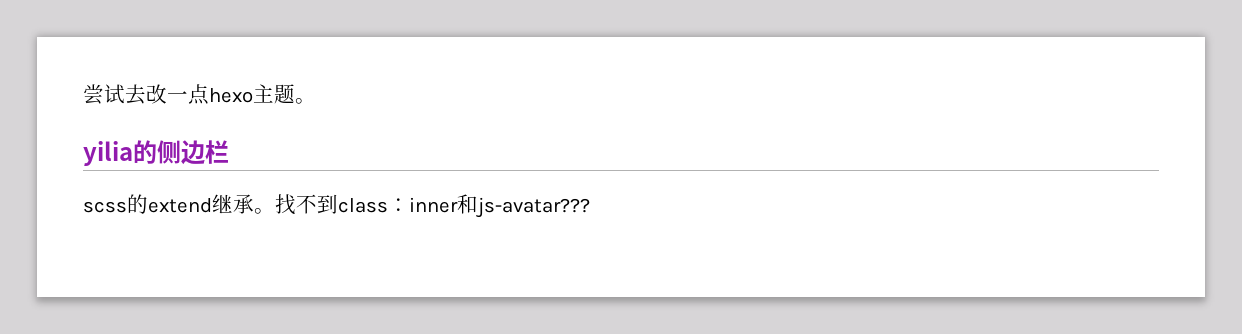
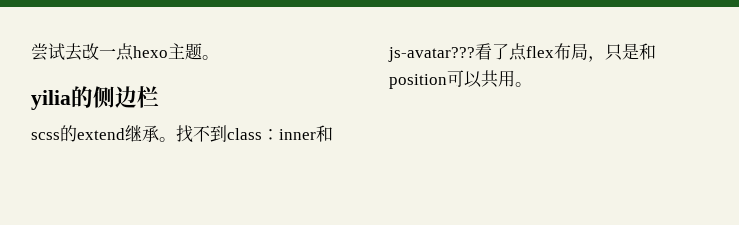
(590, 207) none -> [475,43,656,62] [389,70,532,89] 看了点flex布局，只是和position可以共用。

